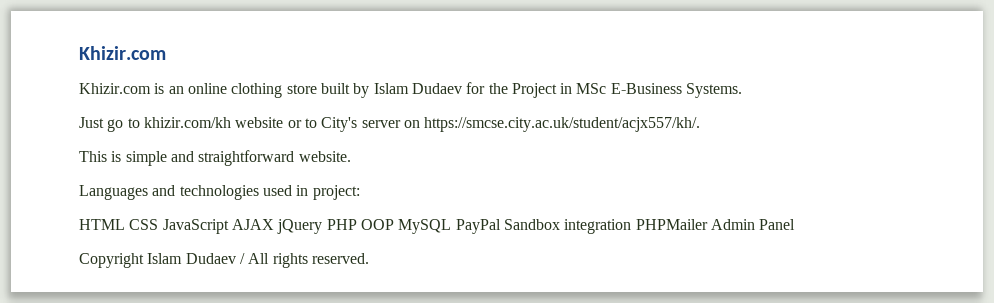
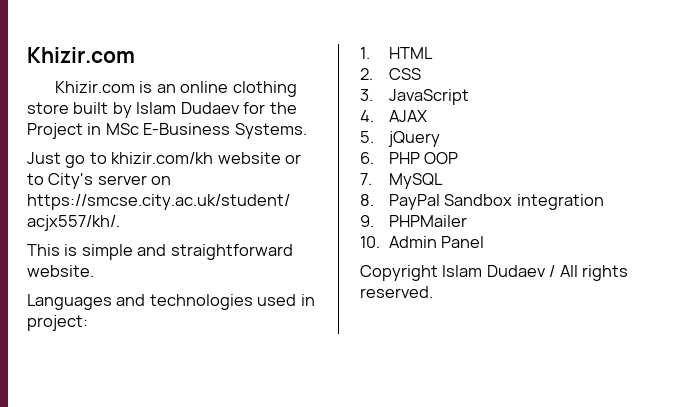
(360, 192) none -> [360,47,370,59] 1.
(125, 224) none -> [360,68,373,80] // 2.
(159, 224) none -> [360,89,373,101] // 3.
(229, 226) none -> [360,110,374,122] // 4.
(274, 224) none -> [360,131,374,143] // 5.
(323, 226) none -> [360,152,374,164] // 6.
(394, 224) none -> [360,173,372,185] // 7.
(452, 226) none -> [360,194,374,206] // 8.
(632, 226) none -> [360,215,374,227] // 9.
(708, 224) none -> [360,236,380,248] // 10.

